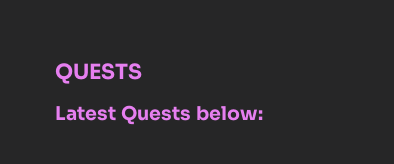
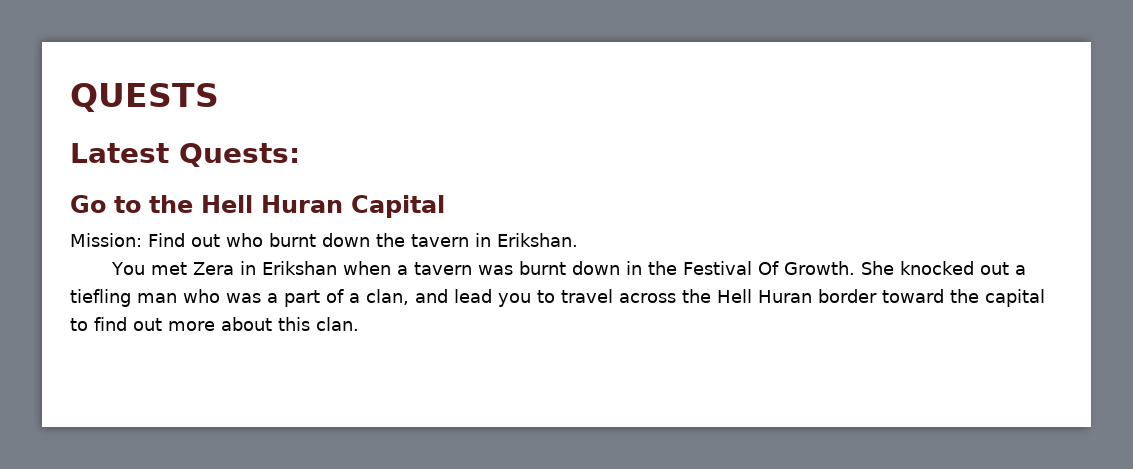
[121,105,264,125] Quests below: -> [179,143,300,167] [70,195,445,218] [70,233,578,247] [111,261,1027,275] [70,289,1045,307] [70,317,359,331] Quests: // Go to the Hell Huran Capital // Mission: Find out who burnt down the tavern in Erikshan. // You met Zera in Erikshan when a tavern was burnt down in the Festival Of Growth. She knocked out a tiefling man who was a part of a clan, and lead you to travel across the Hell Huran border toward the capital to find out more about this clan.

